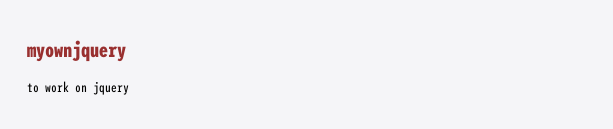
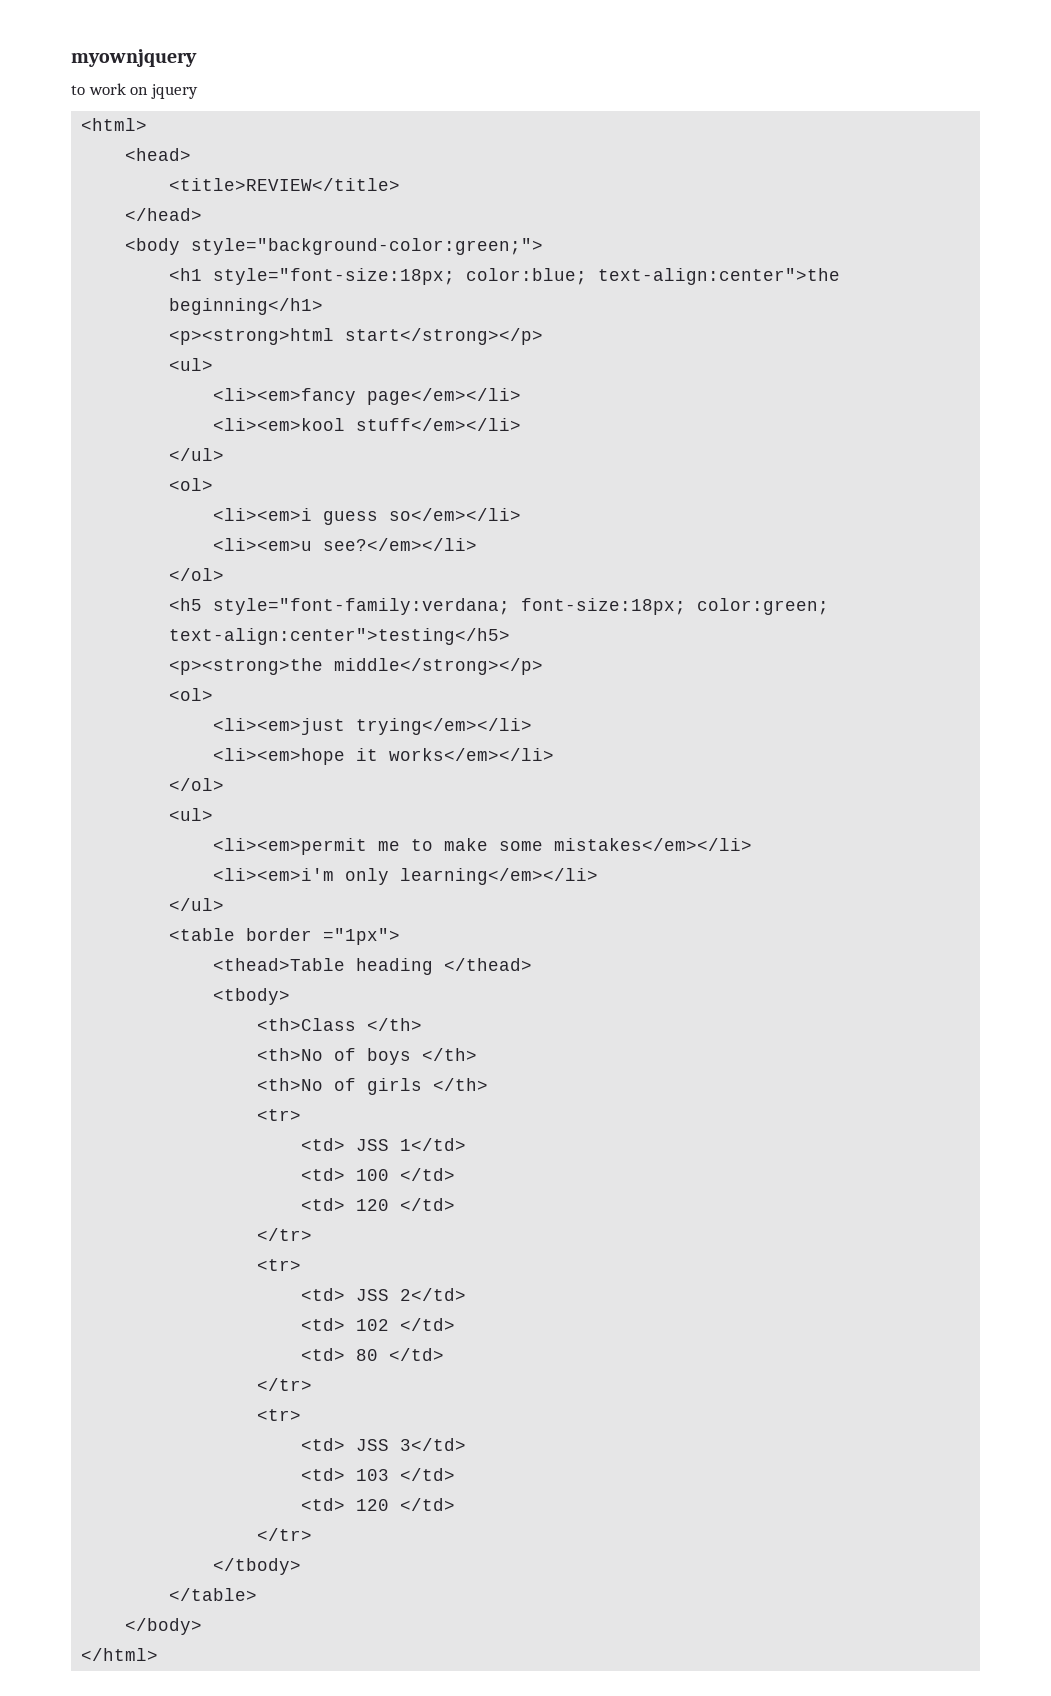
(129, 88) none -> [81,118,148,131] [125,148,192,161] [169,178,401,191] [125,208,203,221] [125,238,544,255] [169,268,841,285] [169,298,324,315] [169,328,544,345] [169,358,214,371] [213,388,522,405] [213,418,522,431] [169,448,225,461] [169,478,214,491] [213,508,522,525] [213,538,478,551] [169,568,225,581] [169,598,830,615] [169,628,511,645] [169,658,544,675] [169,688,214,701] [213,718,533,735] [213,748,555,765] [169,778,225,791] [169,808,214,821] [213,838,753,855] [213,868,599,885] [169,898,225,911] [169,928,401,945] [213,958,533,975] [213,988,291,1005] [257,1018,423,1031] [257,1048,478,1065] [257,1078,489,1095] [257,1109,302,1121] [301,1138,467,1151] [301,1168,456,1181] [301,1198,456,1211] [257,1228,313,1241] [257,1259,302,1271] [301,1288,467,1301] [301,1318,456,1331] [301,1348,445,1361] [257,1378,313,1391] [257,1409,302,1421] [301,1438,467,1451] [301,1468,456,1481] [301,1498,456,1511] [257,1528,313,1541] [213,1558,302,1575] [169,1588,258,1601] [125,1618,203,1635] [81,1648,159,1661] // <html> // <head> // <title>REVIEW</title> // </head> // <body style="background-color:green;"> // <h1 style="font-size:18px; color:blue; text-align:center">the beginning</h1> // <p><strong>html start</strong></p> // <ul> // <li><em>fancy page</em></li> // <li><em>kool stuff</em></li> // </ul> // <ol> // <li><em>i guess so</em></li> // <li><em>u see?</em></li> // </ol> // <h5 style="font-family:verdana; font-size:18px; color:green; text-align:center">testing</h5> // <p><strong>the middle</strong></p> // <ol> // <li><em>just trying</em></li> // <li><em>hope it works</em></li> // </ol> // <ul> // <li><em>permit me to make some mistakes</em></li> // <li><em>i'm only learning</em></li> // </ul> // <table border ="1px"> // <thead>Table heading </thead> // <tbody> // <th>Class </th> // <th>No of boys </th> // <th>No of girls </th> // <tr> // <td> JSS 1</td> // <td> 100 </td> // <td> 120 </td> // </tr> // <tr> // <td> JSS 2</td> // <td> 102 </td> // <td> 80 </td> // </tr> // <tr> // <td> JSS 3</td> // <td> 103 </td> // <td> 120 </td> // </tr> // </tbody> // </table> // </body> // </html>

